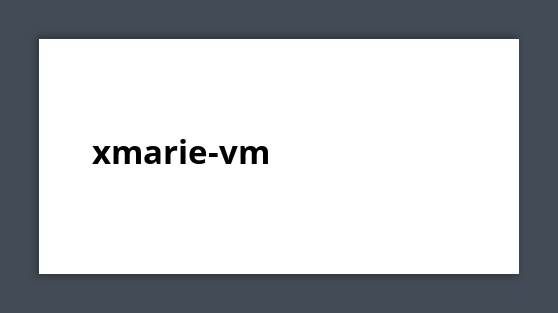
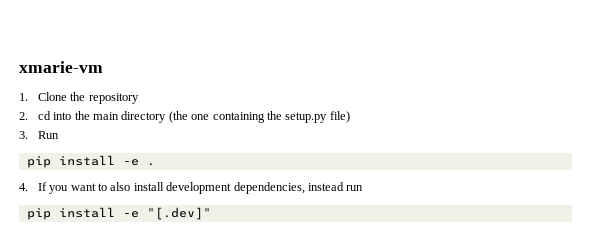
(270, 151) none -> [19,92,139,104] [19,111,350,123] [19,131,59,139] [26,155,155,168] [19,182,364,194] [26,207,211,220] // 1. Clone the repository // 2. cd into the main directory (the one containing the setup.py file) // 3. Run // pip install -e . // 4. If you want to also install development dependencies, instead run // pip install -e "[.dev]"

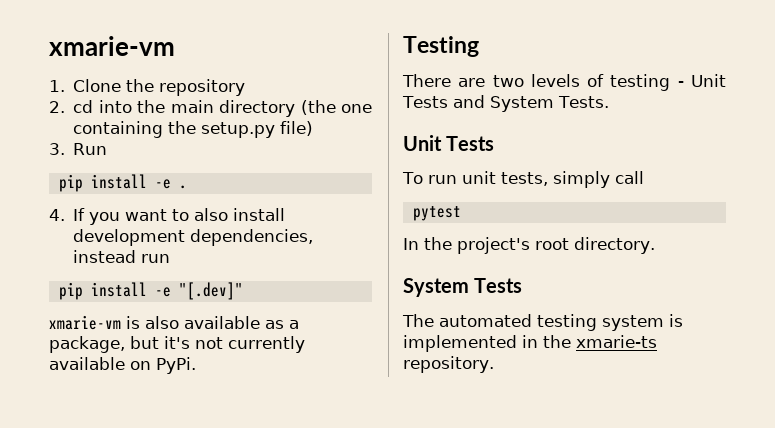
(211, 213) none -> [49,315,299,330] [49,336,305,353] [49,357,196,374] [403,36,479,57] [402,74,726,91] [402,95,609,112] [403,135,495,151] [402,171,644,188] [412,206,461,221] [403,237,655,254] [403,278,523,297] [402,314,683,331] [403,335,657,352] [403,356,494,373] // xmarie-vm is also available as a package, but it's not currently available on PyPi. // Testing // There are two levels of testing - Unit Tests and System Tests. // Unit Tests // To run unit tests, simply call // pytest // In the project's root directory. // System Tests // The automated testing system is implemented in the xmarie-ts repository.

